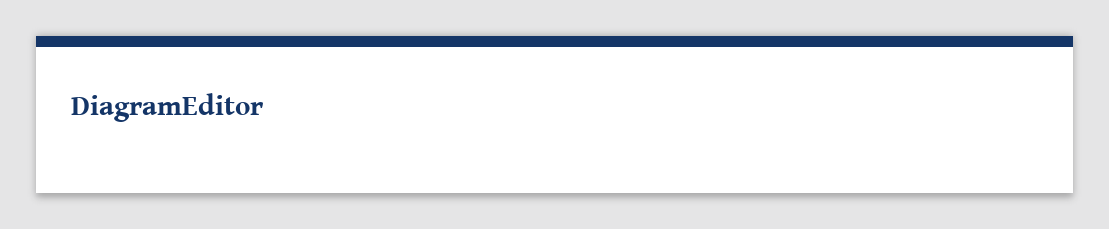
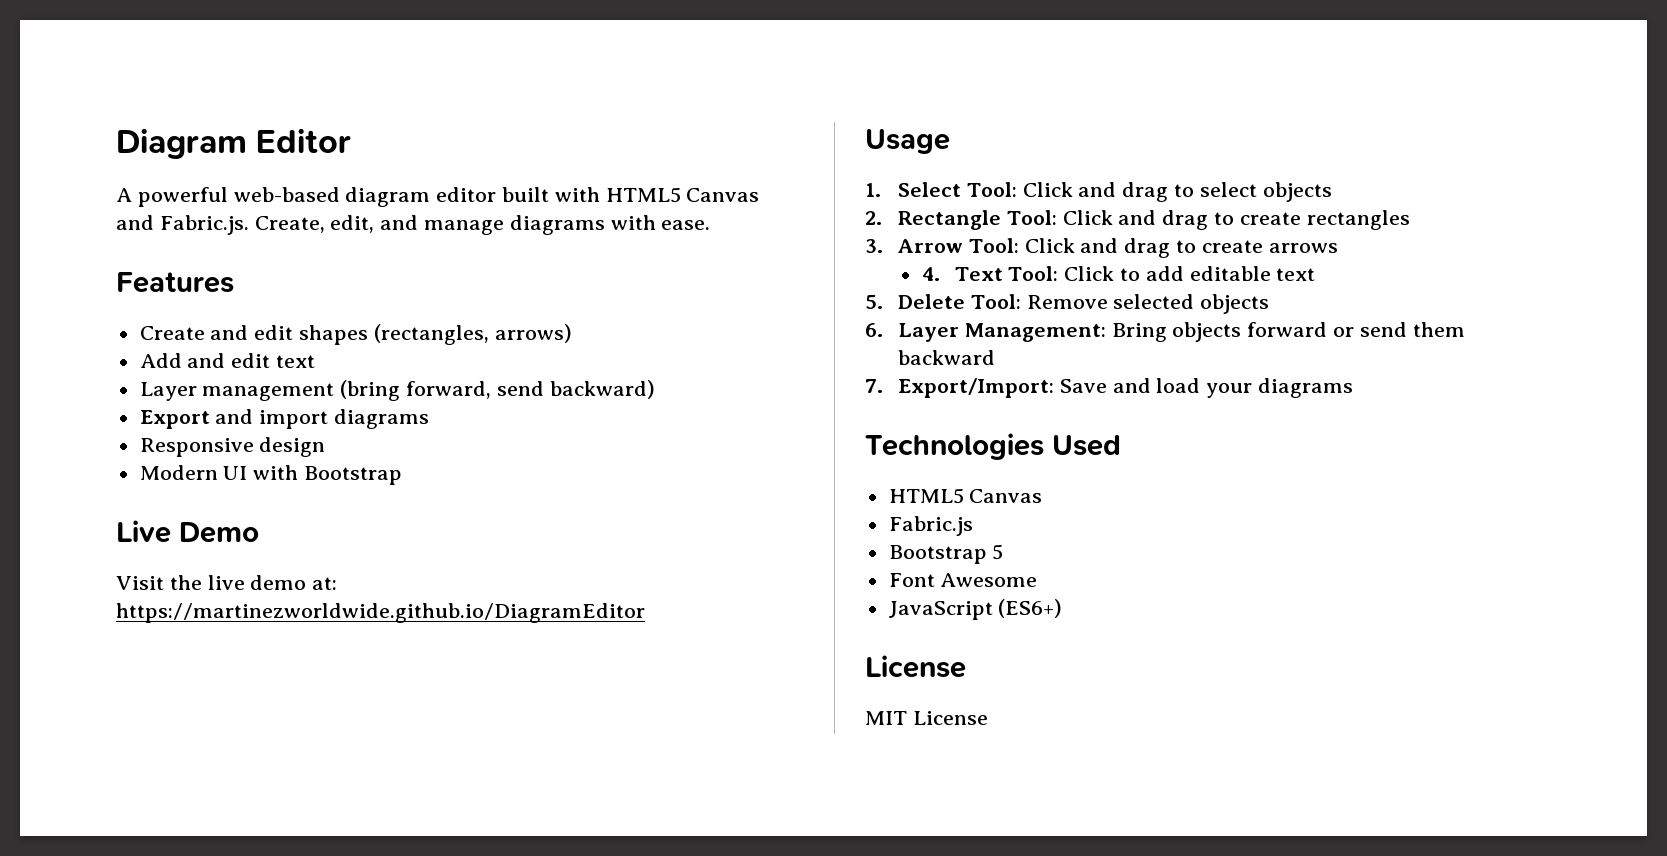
[71,93,263,122] DiagramEditor -> [116,128,352,159] [116,187,760,207] [116,215,711,235] [116,272,234,293] [139,324,572,345] [139,353,316,368] [139,380,655,401] [139,409,430,429] [139,437,326,457] [139,465,403,485] [116,520,259,543] [116,575,338,590] [116,603,645,623] [865,129,950,154] [865,182,1332,202] [865,210,1410,230] [865,238,1338,258] [921,266,1316,281] [865,294,1270,314] [865,322,1465,342] [898,350,996,365] [865,378,1354,398] [865,433,1121,460] [888,488,1043,504] [888,516,973,536] [888,544,1004,564] [888,573,1038,587] [888,599,1063,620] [865,655,966,678] [865,711,988,725] Diagram Editor // A powerful web-based diagram editor built with HTML5 Canvas and Fabric.js. Create, edit, and manage diagrams with ease. // Features // Create and edit shapes (rectangles, arrows) // Add and edit text // Layer management (bring forward, send backward) // Export and import diagrams // Responsive design // Modern UI with Bootstrap // Live Demo // Visit the live demo at: https://martinezworldwide.github.io/DiagramEditor // Usage // 1. Select Tool: Click and drag to select objects // 2. Rectangle Tool: Click and drag to create rectangles // 3. Arrow Tool: Click and drag to create arrows // 4. Text Tool: Click to add editable text // 5. Delete Tool: Remove selected objects // 6. Layer Management: Bring objects forward or send them backward // 7. Export/Import: Save and load your diagrams // Technologies Used // HTML5 Canvas // Fabric.js // Bootstrap 5 // Font Awesome // JavaScript (ES6+) // License // MIT License

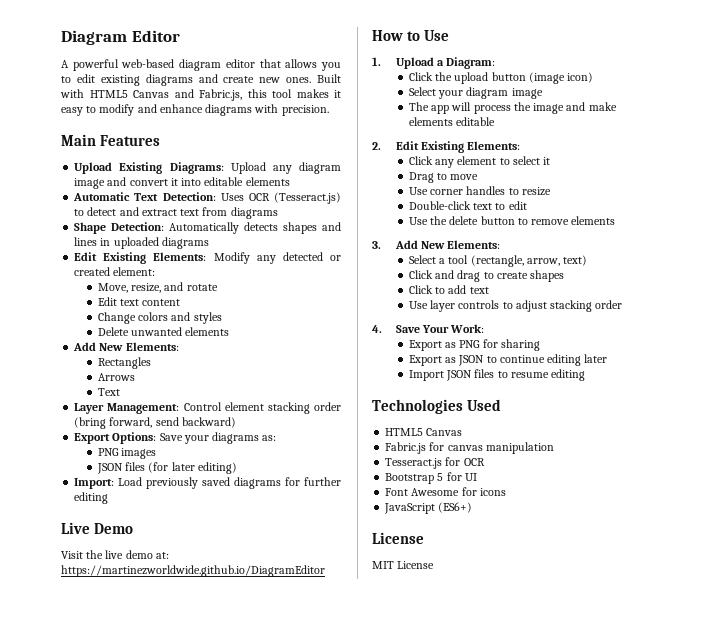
[502,187,760,203] [116,215,711,235] [116,272,234,293] [139,324,572,345] [139,353,316,368] [139,382,335,401] built with HTML5 Canvas and Fabric.js. Create, edit, and manage diagrams with ease. // Features // Create and edit shapes (rectangles, arrows) // Add and edit text // Layer management -> [259,59,342,71] [61,74,341,86] [60,89,341,101] [61,104,329,116] [61,134,161,146] [74,162,341,174] [74,177,290,189] [73,192,341,204] [74,207,278,219] [74,222,341,234] [74,237,209,249] [74,252,341,264] [74,267,156,276] [97,282,218,293] [97,297,181,306] [97,312,222,324] [97,327,230,336] [73,342,179,351] [97,357,151,369] [97,373,135,381] [97,388,120,396] [74,402,341,414] that allows you to edit existing diagrams and create new ones. Built with HTML5 Canvas and Fabric.js, this tool makes it easy to modify and enhance diagrams with precision. // Main Features // Upload Existing Diagrams: Upload any diagram image and convert it into editable elements // Automatic Text Detection: Uses OCR (Tesseract.js) to detect and extract text from diagrams // Shape Detection: Automatically detects shapes and lines in uploaded diagrams // Edit Existing Elements: Modify any detected or created element: // Move, resize, and rotate // Edit text content // Change colors and styles // Delete unwanted elements // Add New Elements: // Rectangles // Arrows // Text // Layer Management: Control element stacking order
[215,409,430,429] [139,437,326,457] [139,465,403,485] and import diagrams // Responsive design // Modern UI with Bootstrap -> [112,432,277,444] [97,448,157,459] [96,462,237,474] [74,477,341,489] [74,492,109,504] Options: Save your diagrams as: // PNG images // JSON files (for later editing) // Import: Load previously saved diagrams for further editing
[865,129,950,154] [865,182,1332,202] [865,210,1410,230] [865,238,1338,258] [921,266,1059,281] Usage // 1. Select Tool: Click and drag to select objects // 2. Rectangle Tool: Click and drag to create rectangles // 3. Arrow Tool: Click and drag to create arrows // 4. Text Tool: -> [372,30,450,41] [372,57,496,69] [408,72,594,84] [408,87,543,99] [408,102,617,114] [408,117,496,126] [372,141,521,153] [408,156,551,168] [408,172,479,183] [408,186,551,196] [408,201,527,210] [408,216,616,225] [372,240,501,249] [408,255,588,267] [408,270,565,282] How to Use // 1. Upload a Diagram: // Click the upload button (image icon) // Select your diagram image // The app will process the image and make elements editable // 2. Edit Existing Elements: // Click any element to select it // Drag to move // Use corner handles to resize // Double-click text to edit // Use the delete button to remove elements // 3. Add New Elements: // Select a tool (rectangle, arrow, text) // Click and drag to create shapes //
[1189,266,1316,281] [865,294,1270,314] [865,322,1465,342] [898,350,996,365] [865,378,1354,398] editable text // 5. Delete Tool: Remove selected objects // 6. Layer Management: Bring objects forward or send them backward // 7. Export/Import: Save and load your diagrams -> [469,287,489,294] [408,300,623,312] [372,324,485,333] [408,339,540,351] [408,354,608,366] [408,369,586,381] text // Use layer controls to adjust stacking order // 4. Save Your Work: // Export as PNG for sharing // Export as JSON to continue editing later // Import JSON files to resume editing
(973, 526) none -> [429,442,554,454] [385,457,485,469] for canvas manipulation // Tesseract.js for OCR
(1004, 552) none -> [446,472,477,481] for UI
(1038, 580) none -> [461,487,506,496] for icons

